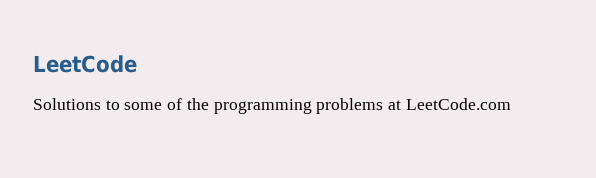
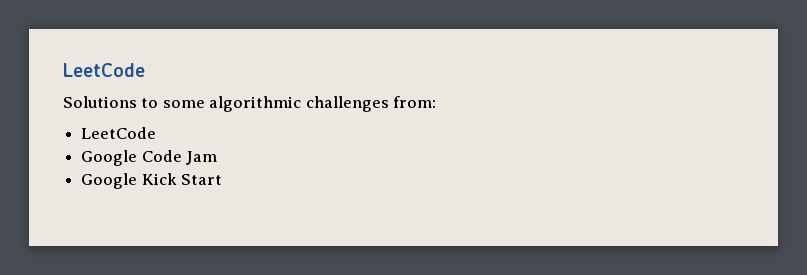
[167,98,511,114] of the programming problems at LeetCode.com -> [209,96,437,112] [81,127,157,139] [81,150,218,166] [81,173,223,189] algorithmic challenges from: // LeetCode // Google Code Jam // Google Kick Start

